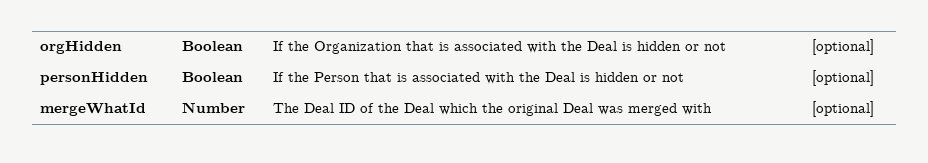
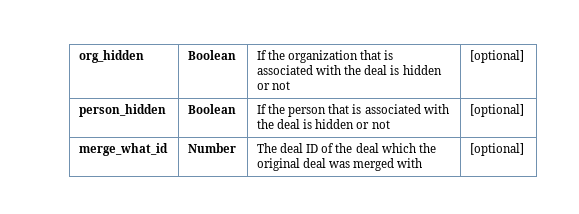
[39,41,122,54] [181,41,243,51] [272,41,726,54] [811,39,874,55] [39,72,148,85] [181,72,243,82] [272,72,684,84] [811,70,874,86] [39,103,146,116] orgHidden | Boolean | If the Organization that is associated with the Deal is hidden or not | [optional] // personHidden | Boolean | If the Person that is associated with the Deal is hidden or not | [optional] // mergeWhatId -> [79,50,145,63] [188,50,237,60] [257,50,394,63] [257,65,442,75] [257,81,291,90] [470,50,525,63] [79,104,167,117] [188,104,237,114] [257,104,449,117] [257,119,390,129] [470,104,525,117] [79,143,169,156] org_hidden | Boolean | If the organization that is associated with the deal is hidden or not | [optional] // person_hidden | Boolean | If the person that is associated with the deal is hidden or not | [optional] // merge_what_id
[303,103,334,113] Deal -> [280,143,304,153] deal
[403,103,434,113] Deal -> [355,143,379,153] deal
[562,103,593,113] Deal -> [303,158,327,168] deal

